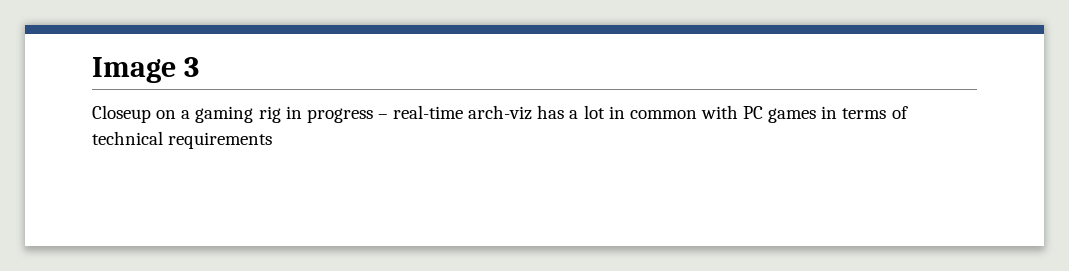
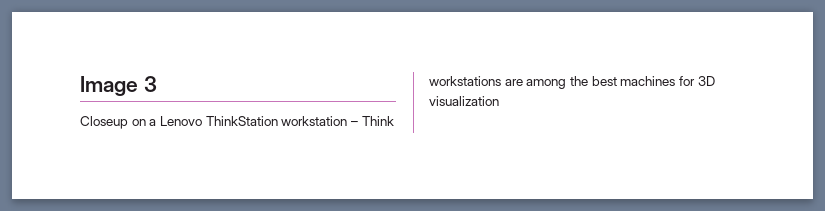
[195,105,908,123] [92,131,273,149] gaming rig in progress – real-time arch-viz has a lot in common with PC games in terms of technical requirements -> [159,116,394,126] [429,76,715,89] [429,96,499,106] Lenovo ThinkStation workstation – Think workstations are among the best machines for 3D visualization

